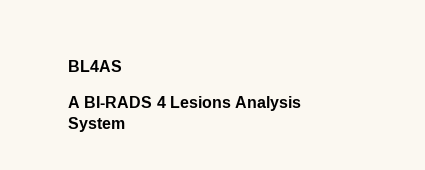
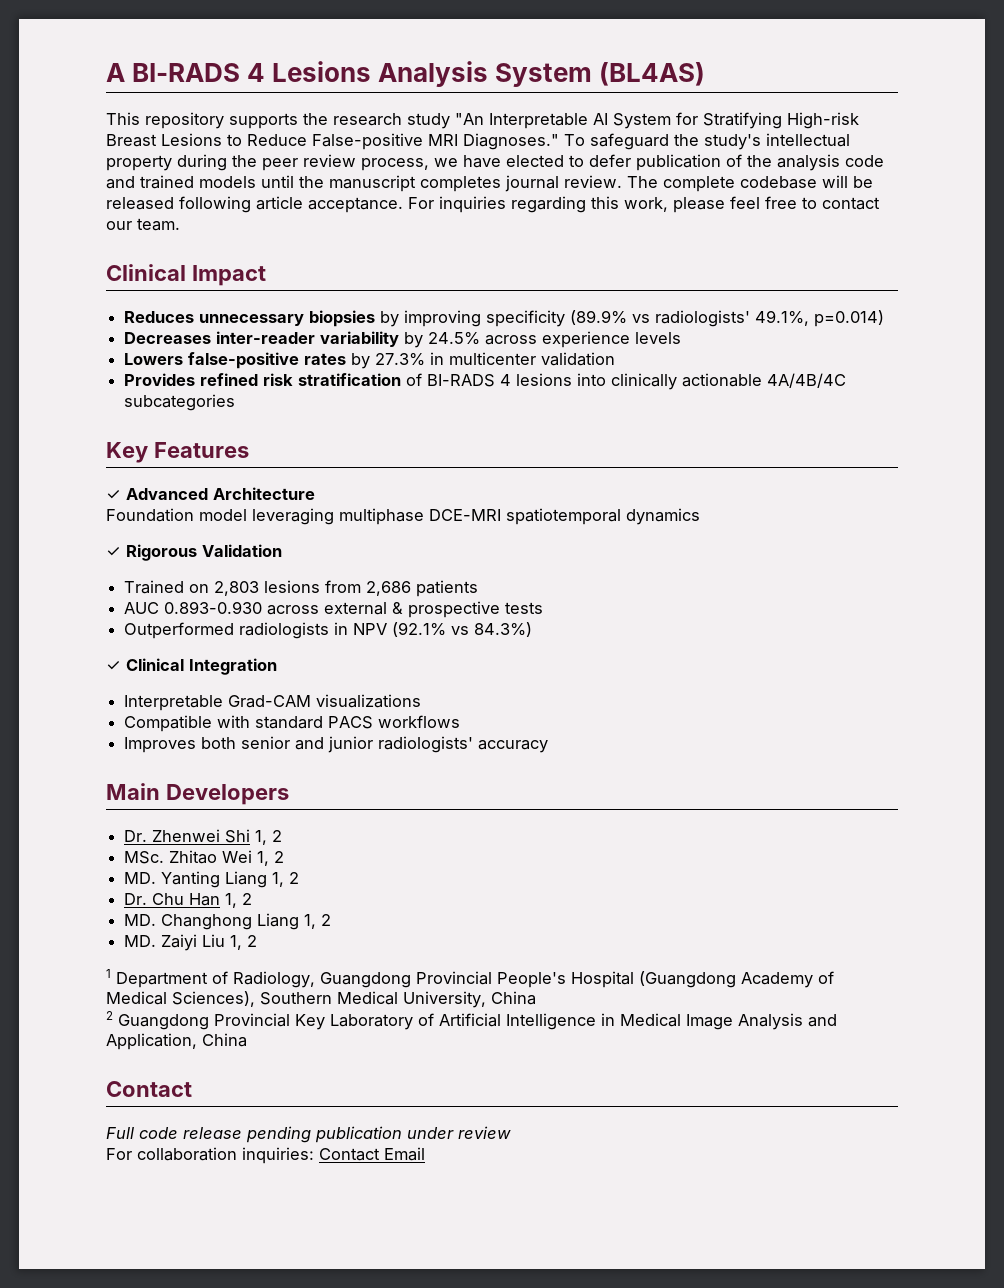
[68,60,122,72] BL4AS // -> (106, 72) none
(125, 124) none -> [599,62,706,86] [106,112,859,129] [106,133,850,150] [106,154,884,171] [106,175,873,192] [106,196,880,213] [106,218,180,231] [106,264,266,286] [124,310,885,327] [124,331,682,348] [124,352,616,369] [124,373,847,390] [124,394,236,411] [106,442,249,463] [106,487,315,500] [106,508,700,525] [106,544,282,561] [124,580,479,597] [124,601,544,618] [124,622,533,639] [106,658,277,675] [124,694,422,711] [124,715,461,732] [124,736,549,753] [106,783,289,805] [124,829,283,845] [124,850,285,866] [124,871,300,888] [124,893,253,908] [124,913,332,930] [124,934,258,951] [106,969,834,988] [106,991,536,1008] [106,1011,837,1030] [106,1033,247,1050] [106,1081,192,1097] [106,1126,511,1143] [106,1147,425,1164] (BL4AS) // This repository supports the research study "An Interpretable AI System for Stratifying High-risk Breast Lesions to Reduce False-positive MRI Diagnoses." To safeguard the study's intellectual property during the peer review process, we have elected to defer publication of the analysis code and trained models until the manuscript completes journal review. The complete codebase will be released following article acceptance. For inquiries regarding this work, please feel free to contact our team. // Clinical Impact // Reduces unnecessary biopsies by improving specificity (89.9% vs radiologists' 49.1%, p=0.014) // Decreases inter-reader variability by 24.5% across experience levels // Lowers false-positive rates by 27.3% in multicenter validation // Provides refined risk stratification of BI-RADS 4 lesions into clinically actionable 4A/4B/4C subcategories // Key Features // ✓ Advanced Architecture // Foundation model leveraging multiphase DCE-MRI spatiotemporal dynamics // ✓ Rigorous Validation // Trained on 2,803 lesions from 2,686 patients // AUC 0.893-0.930 across external & prospective tests // Outperformed radiologists in NPV (92.1% vs 84.3%) // ✓ Clinical Integration // Interpretable Grad-CAM visualizations // Compatible with standard PACS workflows // Improves both senior and junior radiologists' accuracy // Main Developers // Dr. Zhenwei Shi 1, 2 // MSc. Zhitao Wei 1, 2 // MD. Yanting Liang 1, 2 // Dr. Chu Han 1, 2 // MD. Changhong Liang 1, 2 // MD. Zaiyi Liu 1, 2 // 1 Department of Radiology, Guangdong Provincial People's Hospital (Guangdong Academy of Medical Sciences), Southern Medical University, China // 2 Guangdong Provincial Key Laboratory of Artificial Intelligence in Medical Image Analysis and Application, China // Contact // Full code release pending publication under review // For collaboration inquiries: Contact Email

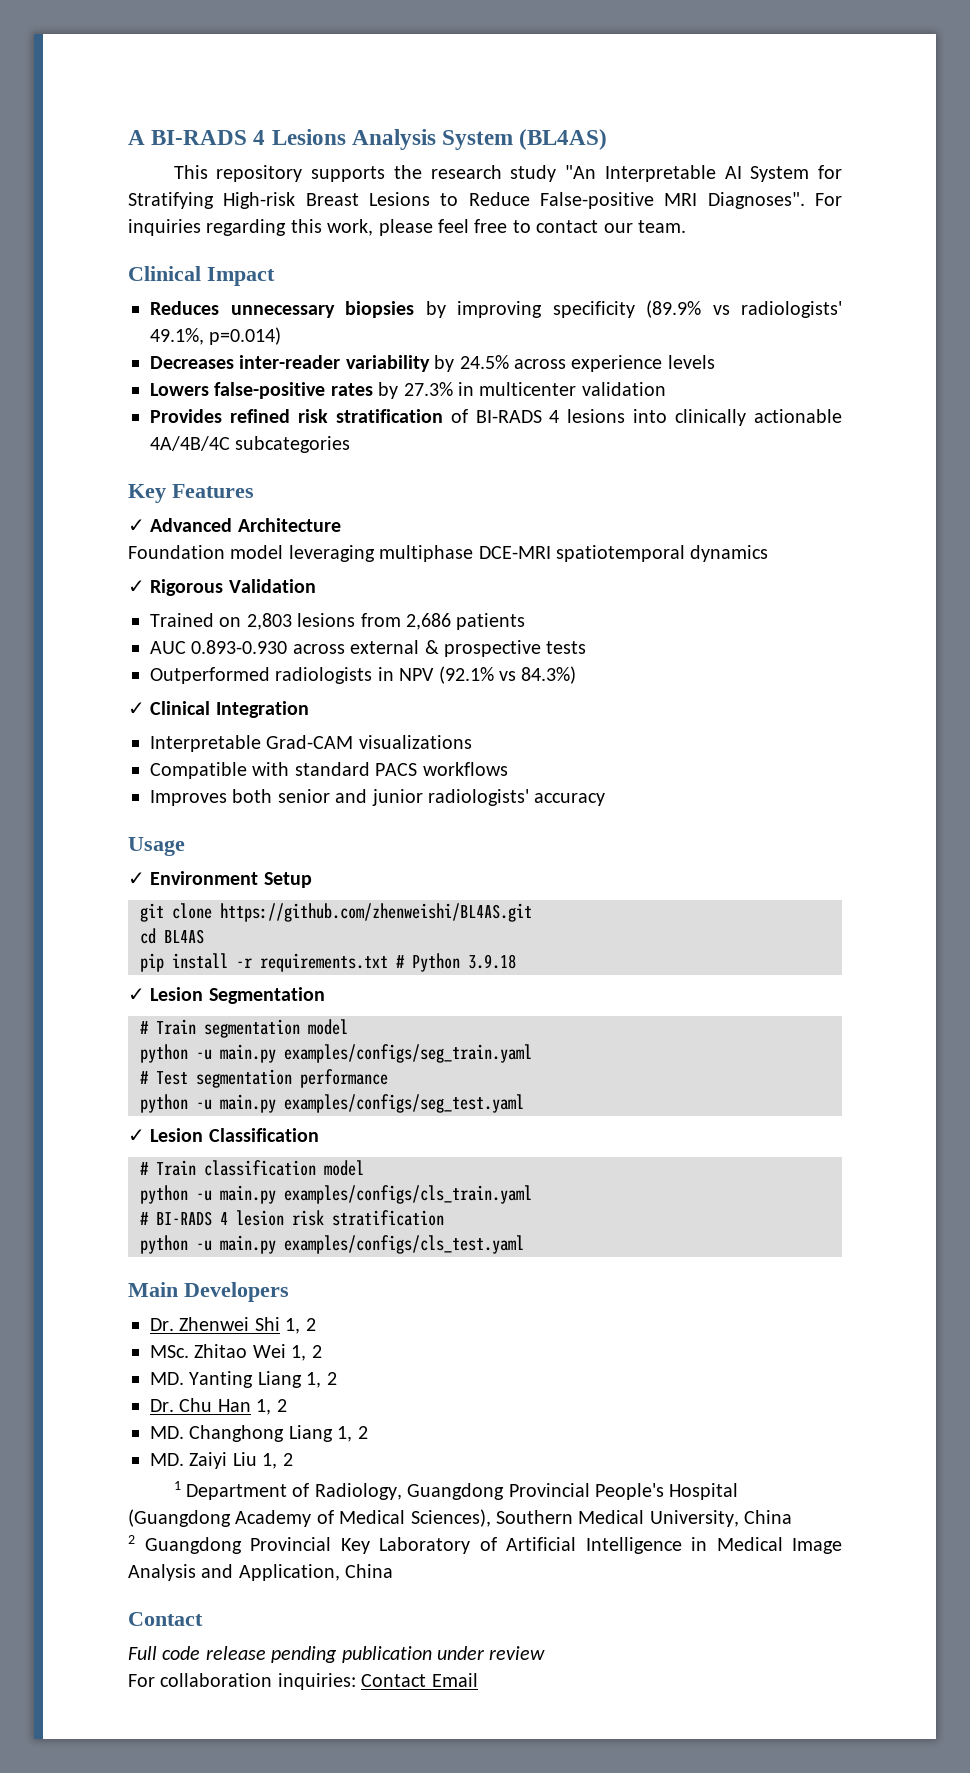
[463,133,850,150] [106,154,884,171] [106,175,873,192] [106,196,403,213] Diagnoses." To safeguard the study's intellectual property during the peer review process, we have elected to defer publication of the analysis code and trained models until the manuscript completes journal review. The complete codebase will be released following article acceptance. -> [707,192,805,209] Diagnoses".
(549, 746) none -> [128,837,185,856] [128,871,312,888] [140,903,532,922] [140,928,204,944] [140,953,516,972] [128,987,325,1004] [140,1019,348,1038] [140,1044,532,1063] [140,1069,388,1088] [140,1094,524,1113] [128,1128,319,1142] [140,1160,364,1176] [140,1185,532,1204] [140,1210,444,1226] [140,1235,524,1254] // Usage // ✓ Environment Setup // git clone https://github.com/zhenweishi/BL4AS.git // cd BL4AS // pip install -r requirements.txt # Python 3.9.18 // ✓ Lesion Segmentation // # Train segmentation model // python -u main.py examples/configs/seg_train.yaml // # Test segmentation performance // python -u main.py examples/configs/seg_test.yaml // ✓ Lesion Classification // # Train classification model // python -u main.py examples/configs/cls_train.yaml // # BI-RADS 4 lesion risk stratification // python -u main.py examples/configs/cls_test.yaml

